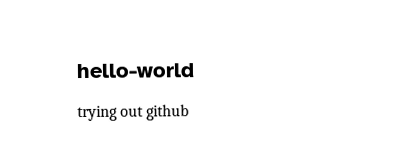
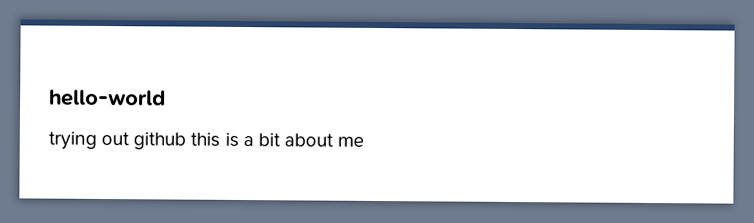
(190, 112) none -> [190,132,365,147] this is a bit about me

